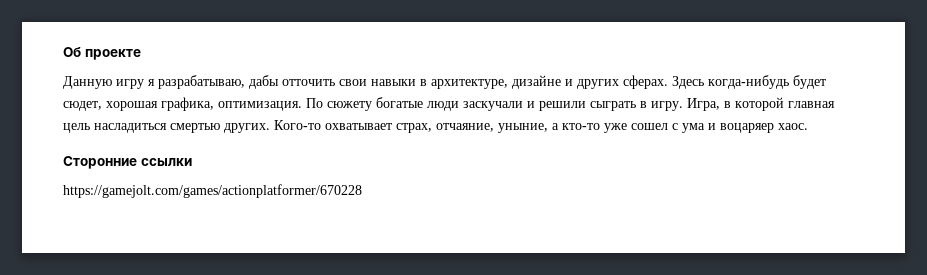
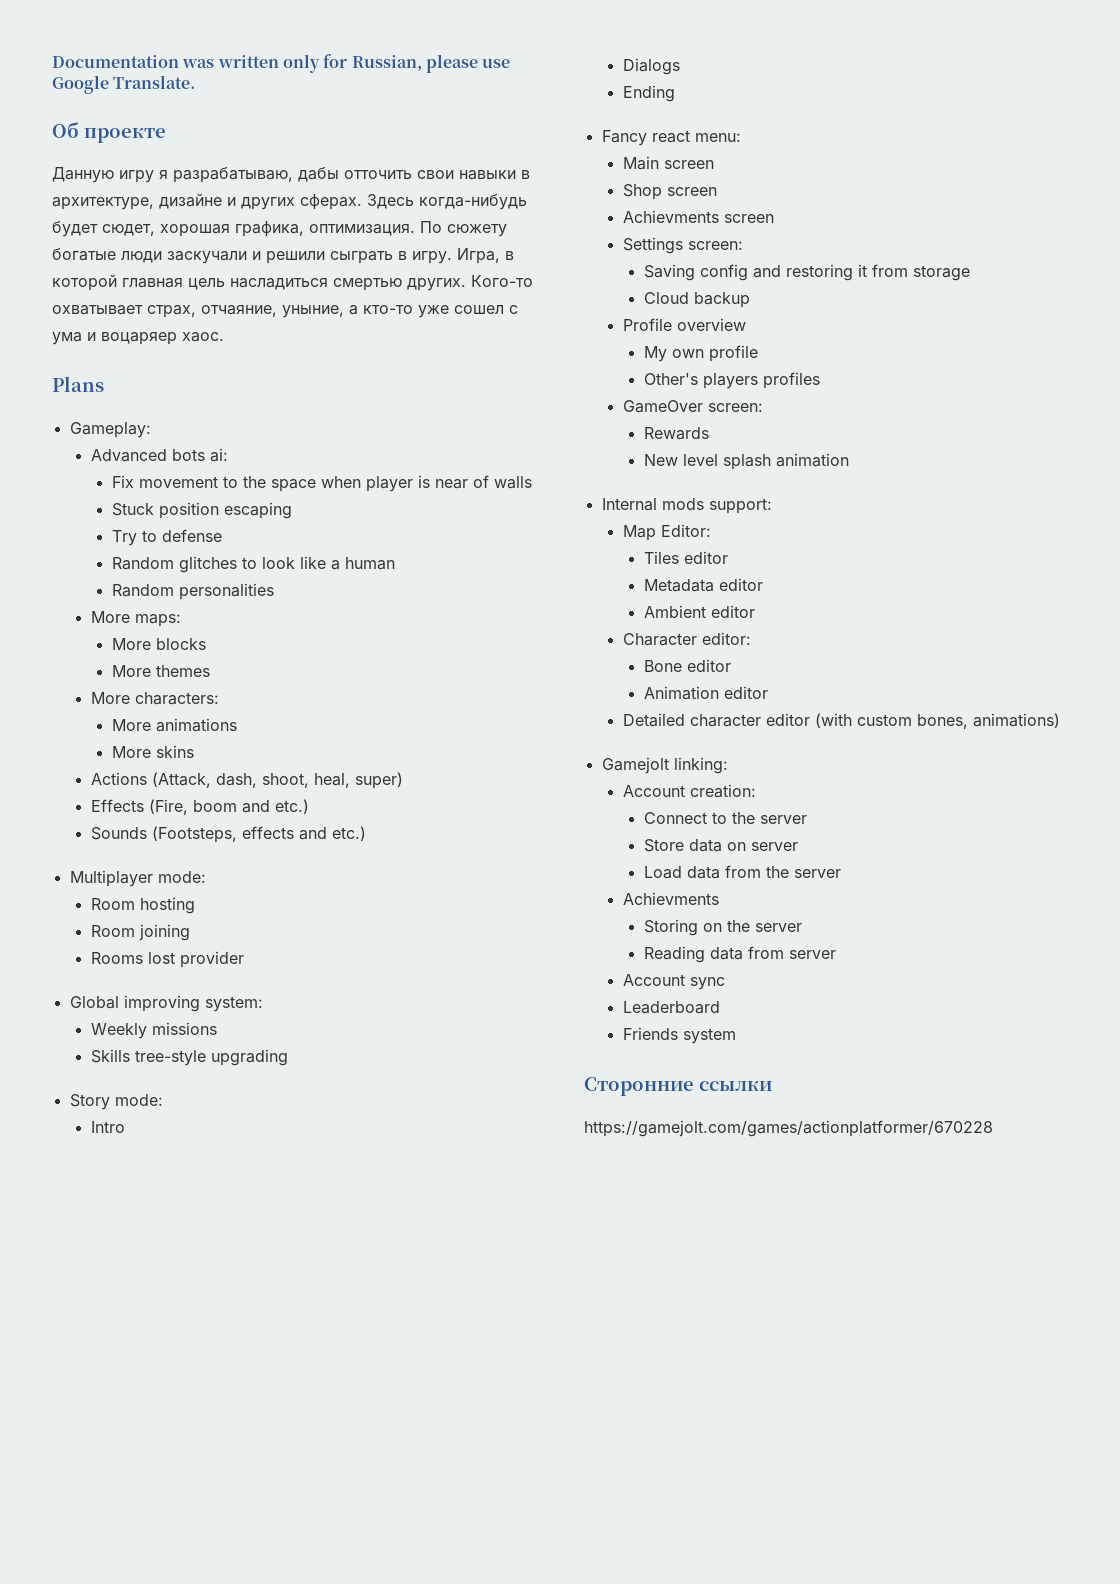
(63, 52) none -> [52,54,511,73] [52,75,196,94] Documentation was written only for Russian, please use Google Translate. //
(808, 126) none -> [52,376,104,392] [69,422,151,438] [90,448,228,462] [111,475,532,492] [111,502,292,519] [111,529,222,546] [111,556,395,573] [111,583,274,600] [90,611,181,627] [111,638,206,650] [111,665,210,677] [90,692,219,705] [111,718,237,732] [111,745,194,758] [90,772,403,789] [90,799,309,815] [90,826,366,843] [69,870,206,887] [90,897,195,914] [90,924,190,941] [90,951,244,968] [69,995,263,1012] [90,1022,217,1039] [90,1049,288,1066] [69,1094,163,1110] [90,1121,125,1133] [622,58,680,75] [622,85,675,102] [601,130,741,146] [622,156,714,170] [622,184,717,200] [622,210,774,223] [622,237,743,254] [643,264,970,281] [643,292,750,308] [622,318,746,331] [643,345,758,362] [643,372,820,389] [622,400,763,413] [643,427,709,440] [643,453,849,470] [601,498,772,514] [622,524,711,541] [643,551,728,564] [643,578,763,592] [643,605,755,618] [622,632,751,646] [643,659,731,672] [643,686,768,700] [622,713,1060,729] [601,757,728,774] [622,784,756,798] [643,812,807,824] [643,839,798,852] [643,865,841,879] [622,892,719,905] [643,919,802,936] [643,946,836,963] [622,974,725,990] [622,1001,720,1014] [622,1027,736,1044] // Plans // Gameplay: // Advanced bots ai: // Fix movement to the space when player is near of walls // Stuck position escaping // Try to defense // Random glitches to look like a human // Random personalities // More maps: // More blocks // More themes // More characters: // More animations // More skins // Actions (Attack, dash, shoot, heal, super) // Effects (Fire, boom and etc.) // Sounds (Footsteps, effects and etc.) // Multiplayer mode: // Room hosting // Room joining // Rooms lost provider // Global improving system: // Weekly missions // Skills tree-style upgrading // Story mode: // Intro // Dialogs // Ending // Fancy react menu: // Main screen // Shop screen // Achievments screen // Settings screen: // Saving config and restoring it from storage // Cloud backup // Profile overview // My own profile // Other's players profiles // GameOver screen: // Rewards // New level splash animation // Internal mods support: // Map Editor: // Tiles editor // Metadata editor // Ambient editor // Character editor: // Bone editor // Animation editor // Detailed character editor (with custom bones, animations) // Gamejolt linking: // Account creation: // Connect to the server // Store data on server // Load data from the server // Achievments // Storing on the server // Reading data from server // Account sync // Leaderboard // Friends system

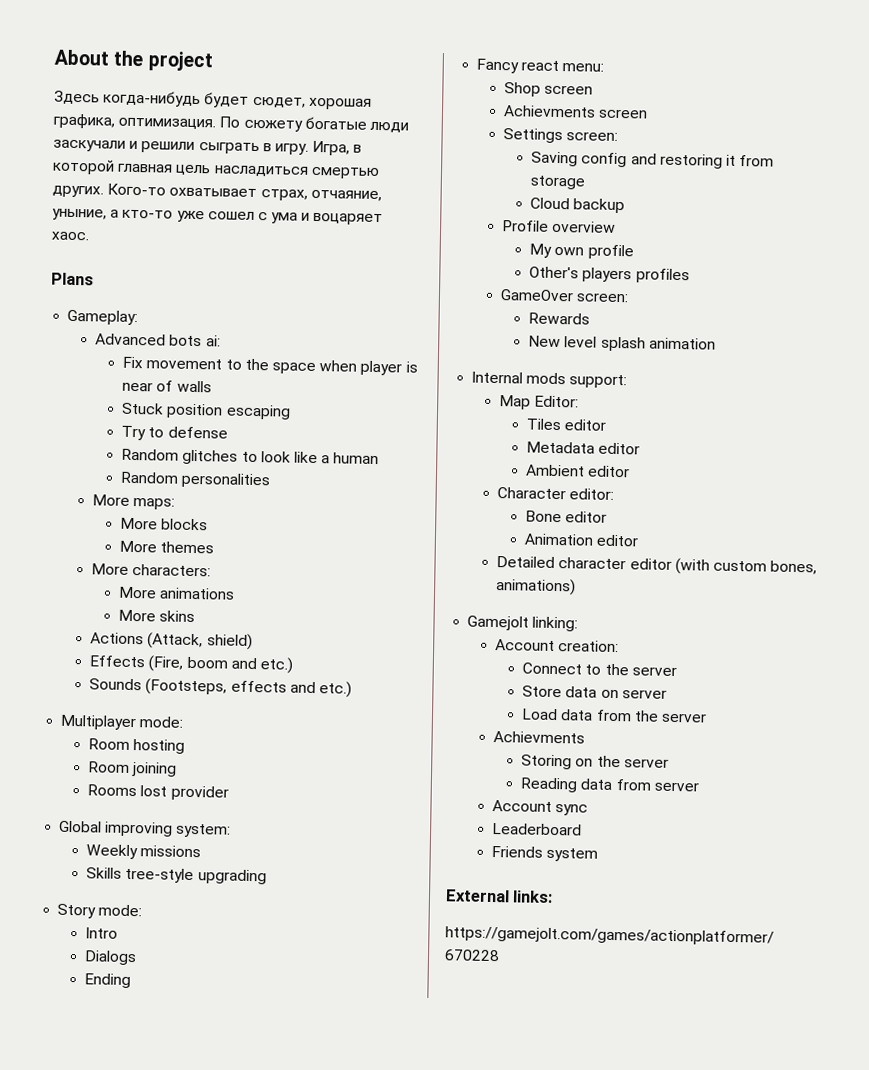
[52,54,511,73] [52,75,196,94] [52,121,166,143] [52,167,530,183] [52,193,362,210] Documentation was written only for Russian, please use Google Translate. // Об проекте // Данную игру я разрабатываю, дабы отточить свои навыки в архитектуре, дизайне и других сферах. -> [54,49,213,72] About the project //
[101,332,177,345] воцаряер -> [313,212,384,226] воцаряет
[215,772,403,789] dash, shoot, heal, super) -> [206,633,253,650] shield)
[622,156,714,170] // Main screen -> (605, 67) none
[584,1077,772,1096] Сторонние ссылки -> [445,889,554,904] External links:

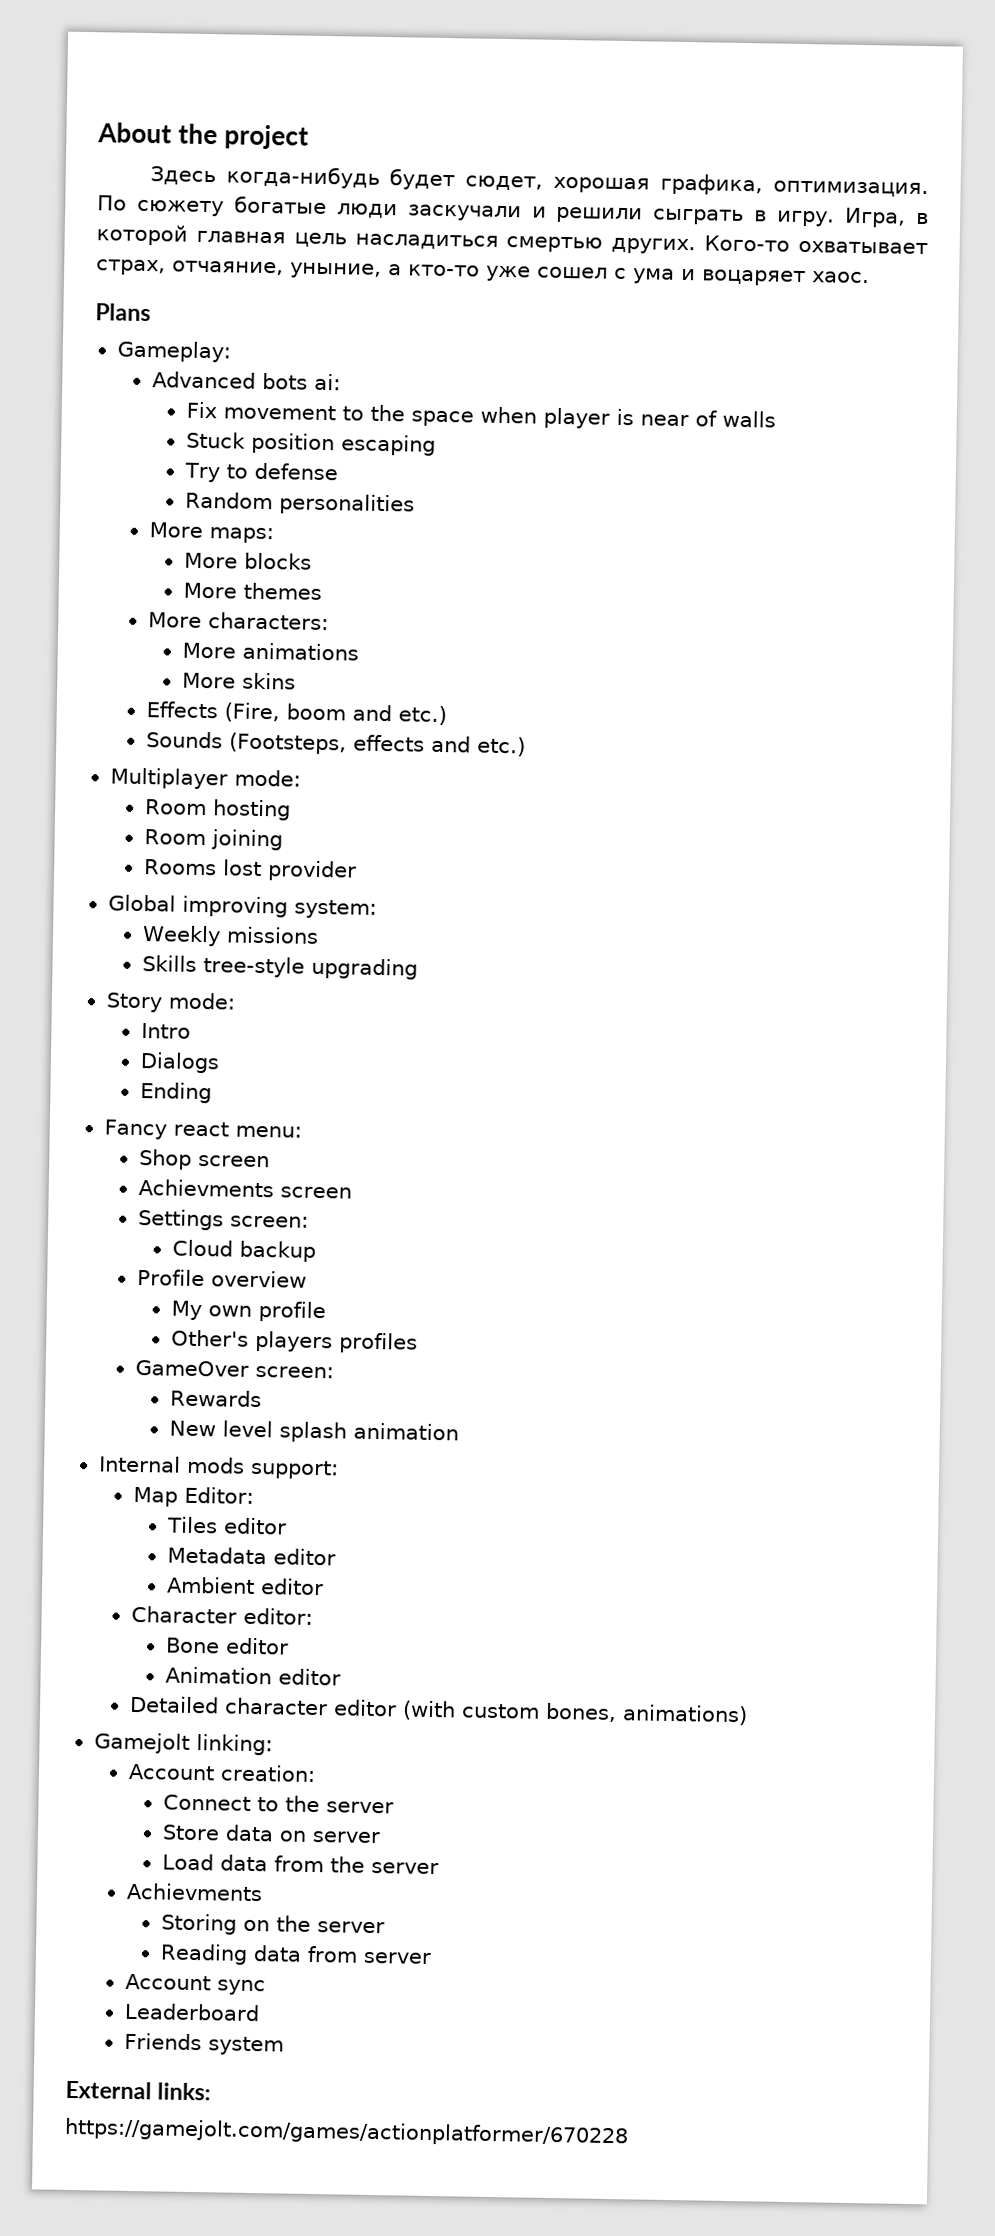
[121,448,380,465] // Random glitches to look like a human -> (338, 471) none
[90,632,253,650] // Actions (Attack, shield) -> (296, 681) none
[531,151,775,169] [530,175,586,190] // Saving config and restoring it from storage -> (309, 1221) none

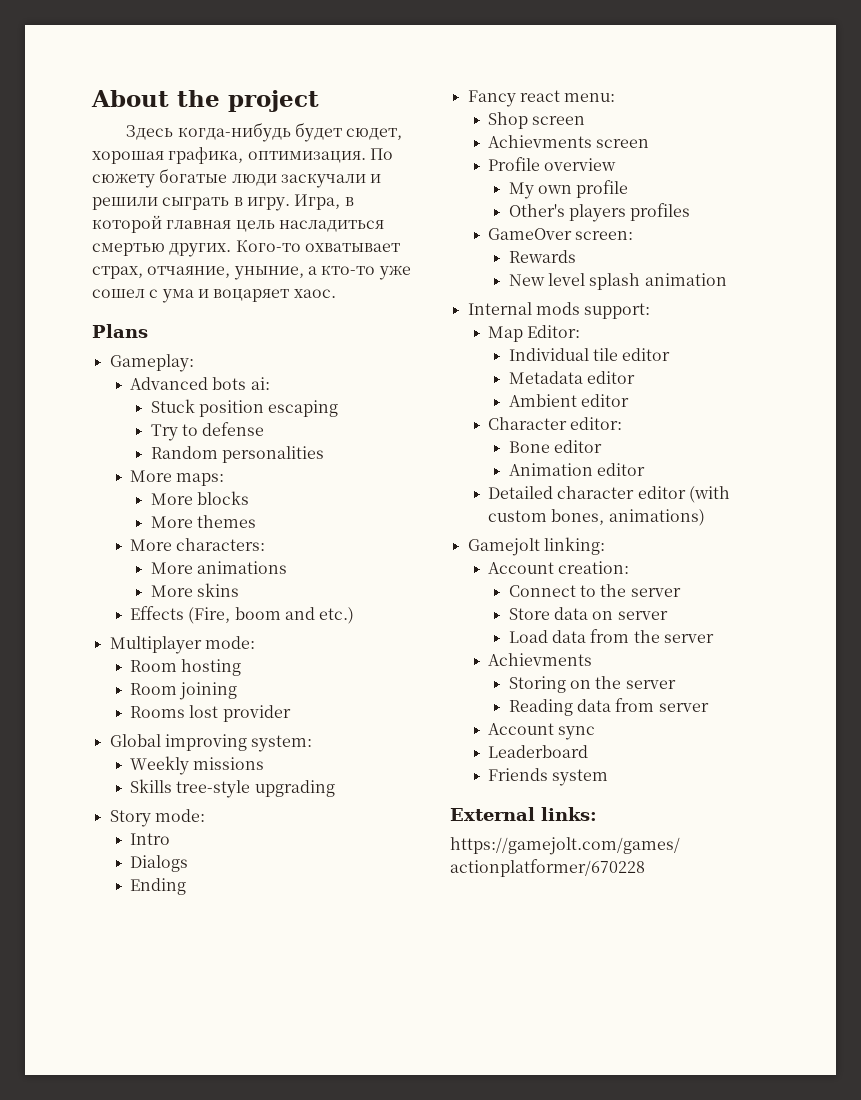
[185,401,776,429] // Fix movement to the space when player is near of walls -> (270, 383) none
[145,731,526,757] // Sounds (Footsteps, effects and etc.) -> (355, 615) none
[137,1208,309,1231] [171,1239,316,1262] // Settings screen: // Cloud backup -> (650, 143) none
[166,1516,218,1534] Tiles -> [508,348,618,361] Individual tile

